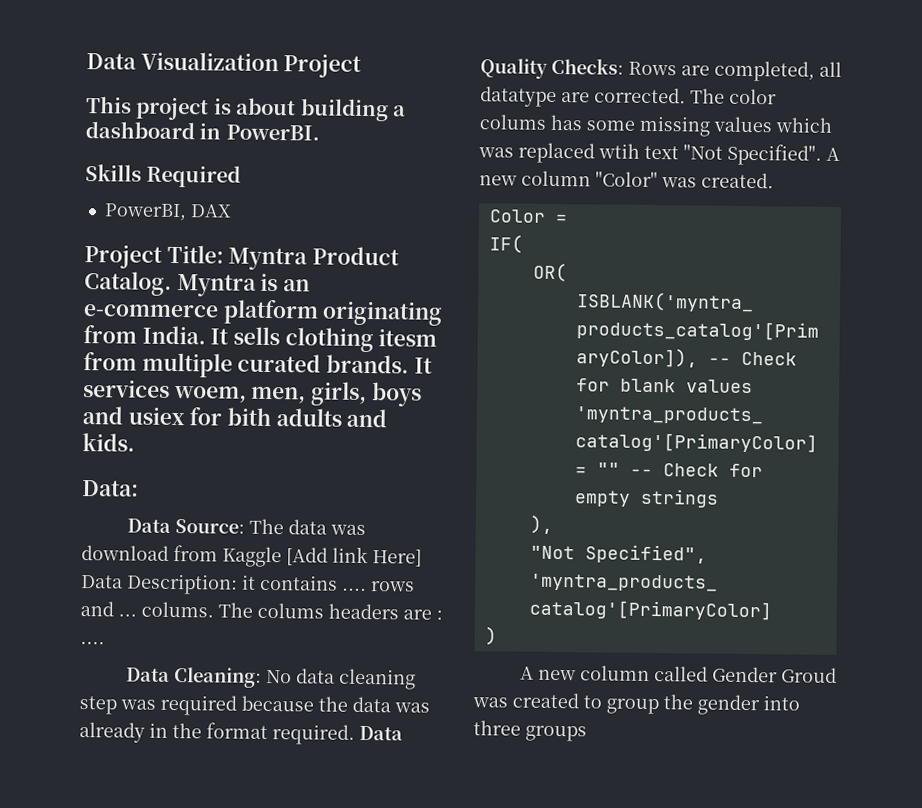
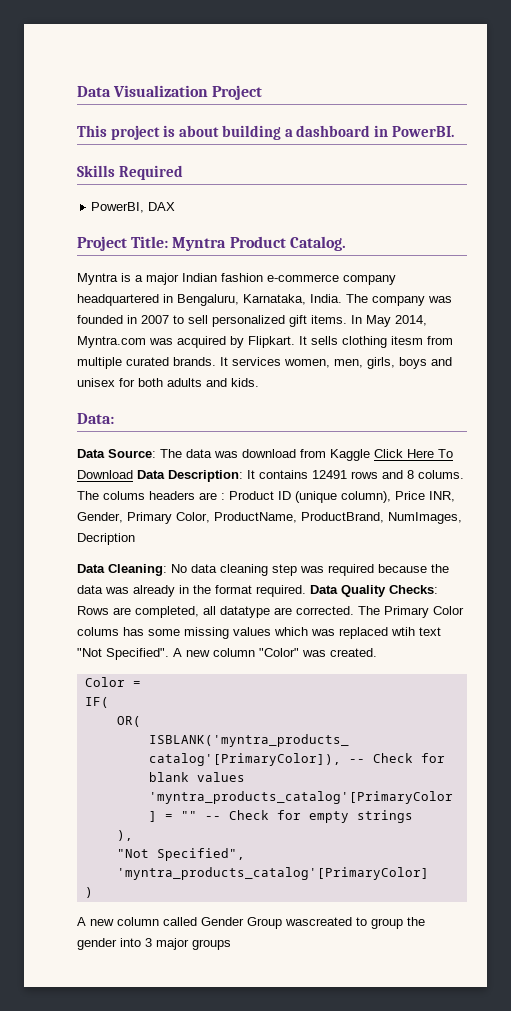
(172, 283) none -> (346, 243) //
[283,279,311,292] [83,299,444,326] [83,325,206,345] an e-commerce platform originating from India. -> [135,273,396,285] [77,294,452,306] [77,315,427,327] [77,336,295,348] a major Indian fashion e-commerce company headquartered in Bengaluru, Karnataka, India. The company was founded in 2007 to sell personalized gift items. In May 2014, Myntra.com was acquired by Flipkart.
[173,385,247,403] woem, -> [284,359,330,368] women,
[127,406,272,427] usiex for bith -> [77,378,163,387] unisex for both
[286,546,422,567] [81,573,367,595] [Add link Here] Data Description: it contains .... -> [374,449,453,458] [77,470,347,482] Click Here To Download Data Description: It contains 12491
[118,613,137,617] ... -> [407,470,414,479] 8
[80,641,105,645] .... -> [229,491,455,503] [77,512,462,524] [77,533,135,545] Product ID (unique column), Price INR, Gender, Primary Color, ProductName, ProductBrand, NumImages, Decription
[729,88,777,105] color -> [384,606,464,618] Primary Color
[780,667,837,683] [472,692,579,709] Groud was created -> [247,917,352,929] Group wascreated
[473,720,521,736] three -> [145,938,189,950] 3 major

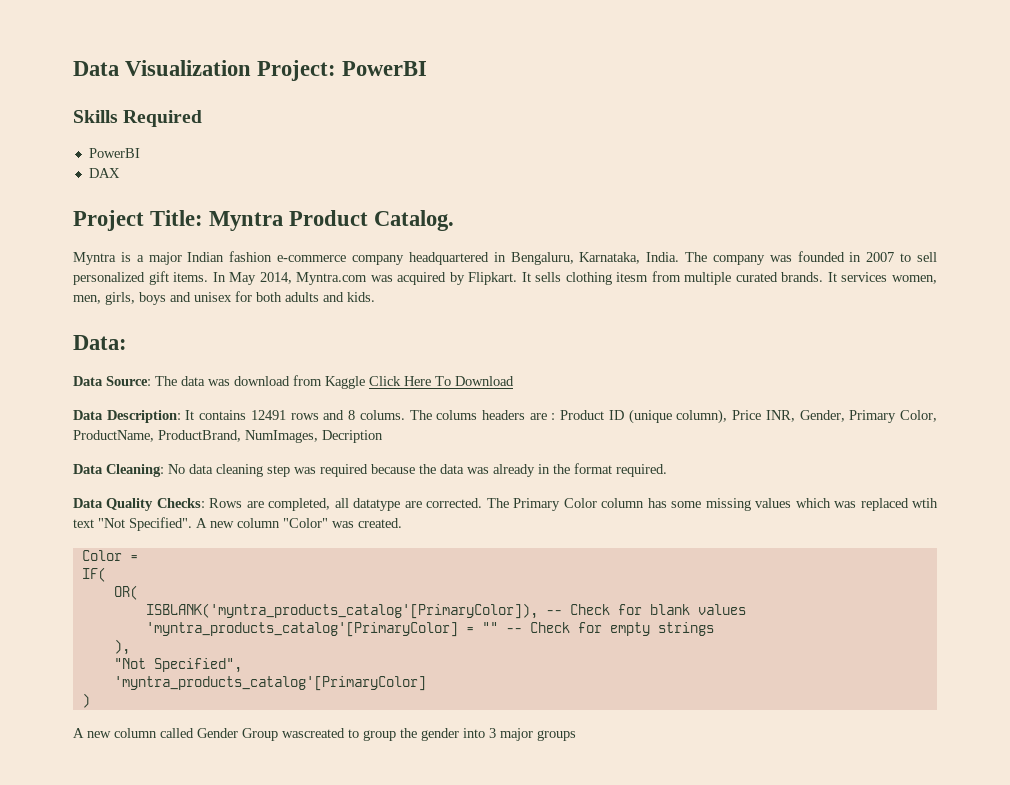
[212,85,263,100] [77,125,455,140] Project // This project is about building a dashboard in PowerBI. -> [257,60,428,81] Project: PowerBI
[91,202,145,213] PowerBI, -> [88,148,140,158] PowerBI //
(133, 474) none -> (514, 381) //
(306, 591) none -> (667, 470) //
[77,627,119,636] colums -> [601,498,645,508] column

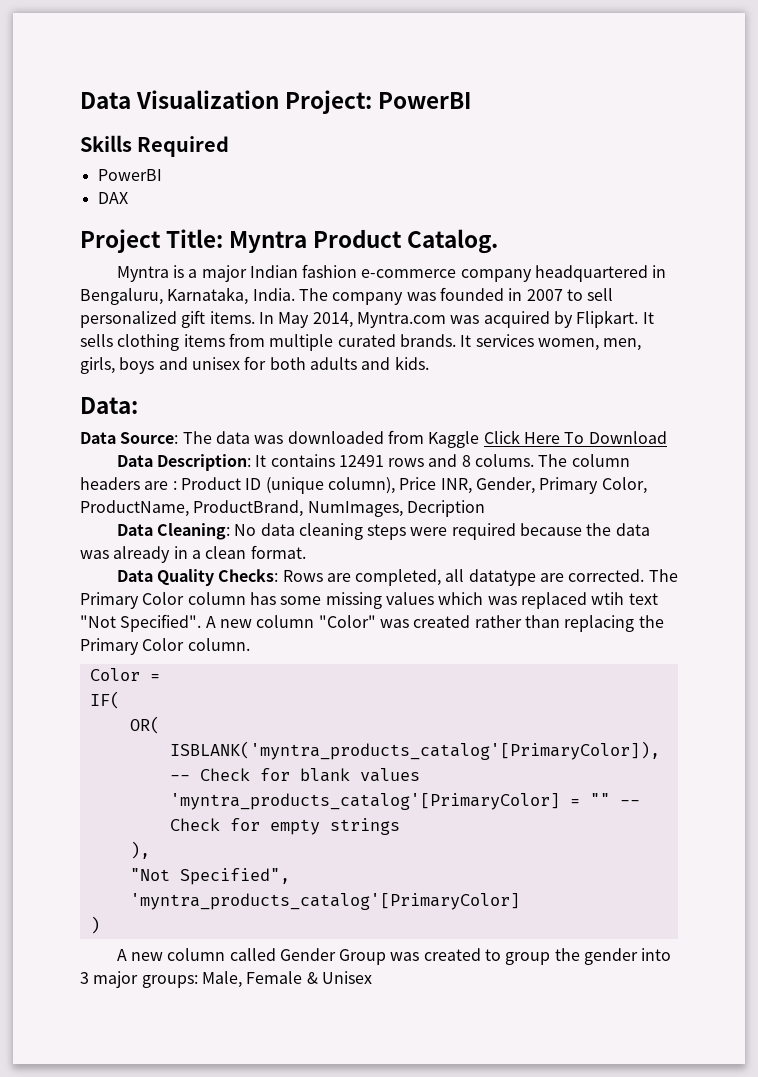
[616,272,649,282] itesm -> [183,334,225,347] items
[234,376,290,386] download -> [287,431,384,444] downloaded
[436,410,478,420] colums -> [571,454,630,467] column
[267,465,316,477] step was -> [367,524,448,540] steps were
[553,463,667,477] the format required. -> [191,545,306,559] a clean format.
[358,518,402,528] created. -> [413,615,664,632] [80,638,250,655] created rather than replacing the Primary Color column.
[282,728,345,738] wascreated -> [390,948,481,961] was created
[537,730,576,741] groups -> [141,971,372,988] groups: Male, Female & Unisex

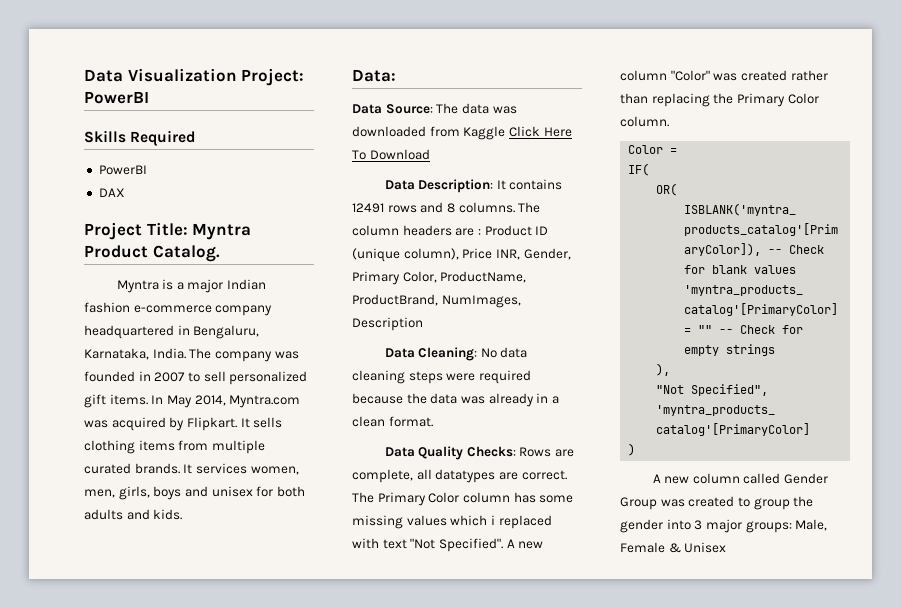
[475,454,535,467] colums. -> [458,202,515,213] columns.
[406,500,485,517] Decription -> [352,317,423,331] Description
[355,569,645,586] completed, all datatype are corrected. -> [352,469,567,483] complete, all datatypes are correct.
[487,592,625,609] was replaced wtih -> [490,515,552,529] [352,538,379,549] i replaced with

